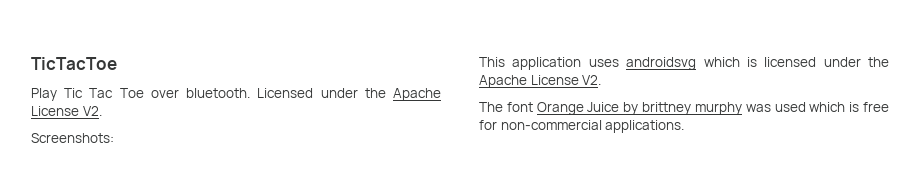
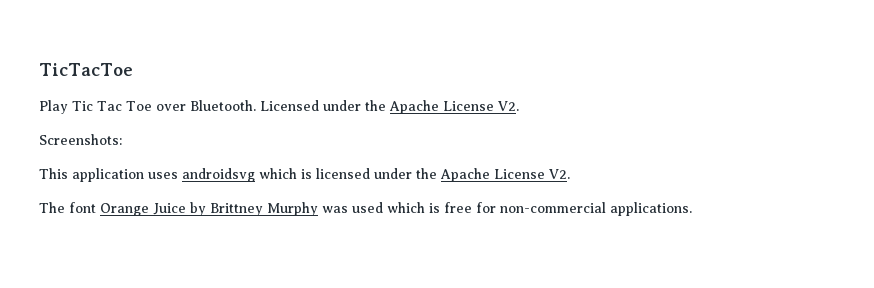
[186,88,251,98] bluetooth. -> [189,100,256,111] Bluetooth.
[642,102,742,115] brittney murphy -> [210,202,318,216] Brittney Murphy

